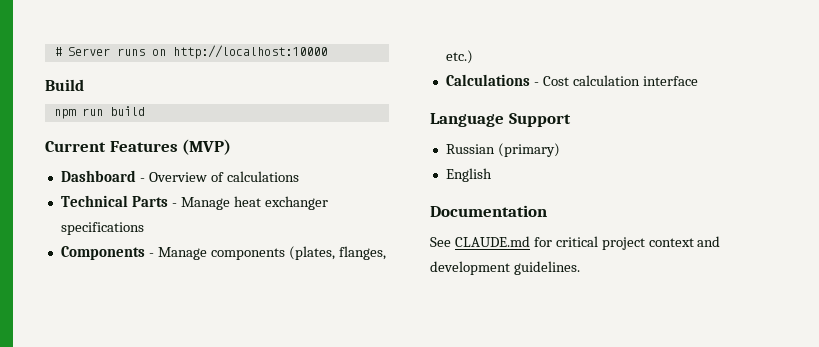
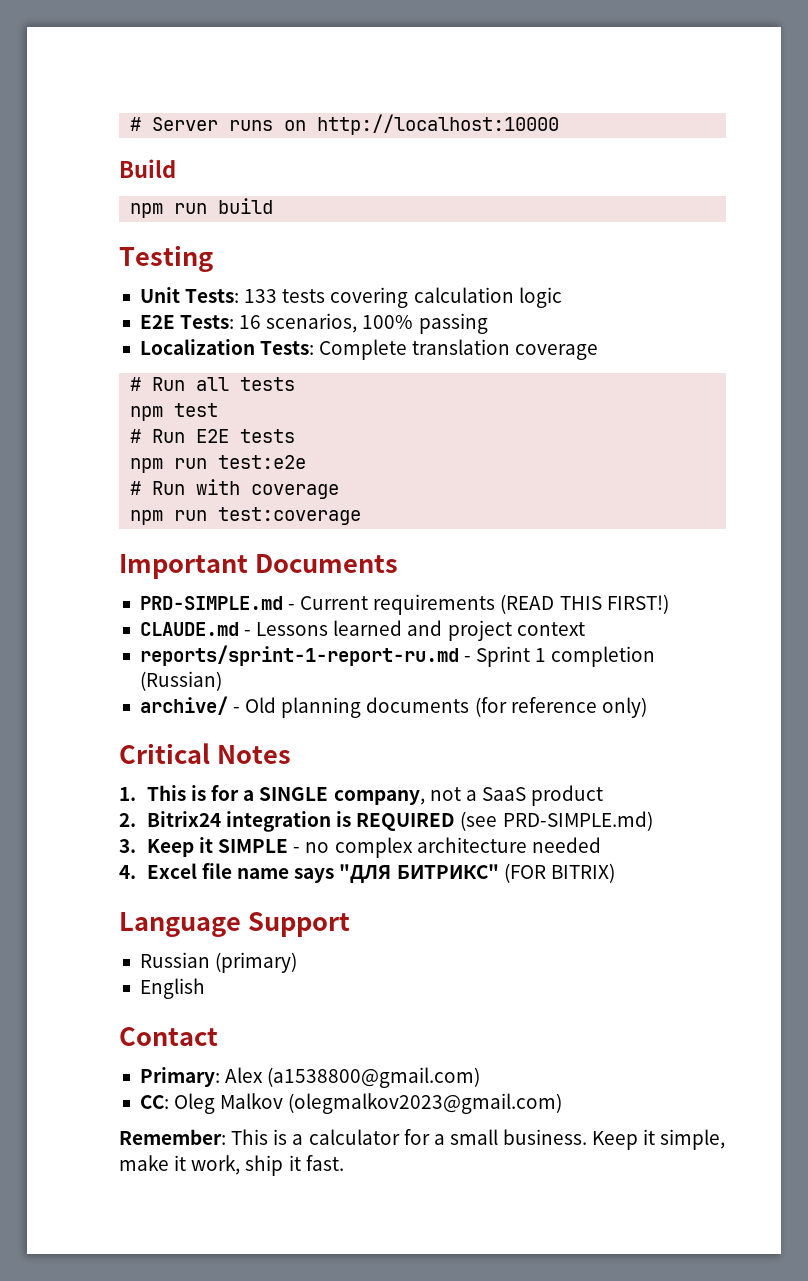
[45,139,232,155] [60,170,299,182] [60,195,328,210] [60,222,144,235] [60,246,386,260] [445,50,473,64] [445,74,698,86] Current Features (MVP) // Dashboard - Overview of calculations // Technical Parts - Manage heat exchanger specifications // Components - Manage components (plates, flanges, etc.) // Calculations - Cost calculation interface -> [119,245,213,272] [139,287,562,308] [139,313,488,334] [139,339,599,360] [130,377,296,391] [130,403,219,421] [130,429,296,443] [130,455,307,473] [130,479,340,499] [130,507,362,525] [119,554,398,579] [139,594,669,615] [139,620,585,641] [139,645,656,667] [139,671,222,691] [139,696,647,718] [119,743,291,764] [119,785,604,806] [119,811,653,832] [119,837,601,858] [119,863,615,884] Testing // Unit Tests: 133 tests covering calculation logic // E2E Tests: 16 scenarios, 100% passing // Localization Tests: Complete translation coverage // # Run all tests // npm test // # Run E2E tests // npm run test:e2e // # Run with coverage // npm run test:coverage // Important Documents // PRD-SIMPLE.md - Current requirements (READ THIS FIRST!) // CLAUDE.md - Lessons learned and project context // reports/sprint-1-report-ru.md - Sprint 1 completion (Russian) // archive/ - Old planning documents (for reference only) // Critical Notes // 1. This is for a SINGLE company, not a SaaS product // 2. Bitrix24 integration is REQUIRED (see PRD-SIMPLE.md) // 3. Keep it SIMPLE - no complex architecture needed // 4. Excel file name says "ДЛЯ БИТРИКС" (FOR BITRIX)
[430,205,547,217] [430,236,721,250] [430,261,580,275] Documentation // See CLAUDE.md for critical project context and development guidelines. -> [119,1027,218,1046] [139,1067,481,1088] [139,1093,563,1114] [119,1129,726,1150] [119,1155,344,1176] Contact // Primary: Alex (a1538800@gmail.com) // CC: Oleg Malkov (olegmalkov2023@gmail.com) // Remember: This is a calculator for a small business. Keep it simple, make it work, ship it fast.

